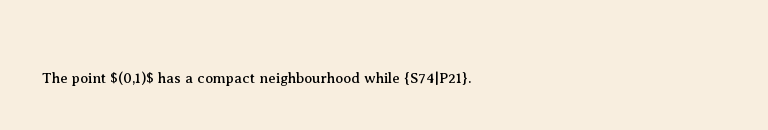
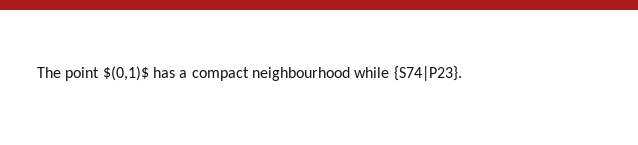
[404,71,471,85] {S74|P21}. -> [393,66,462,81] {S74|P23}.

